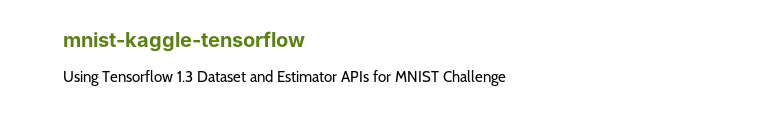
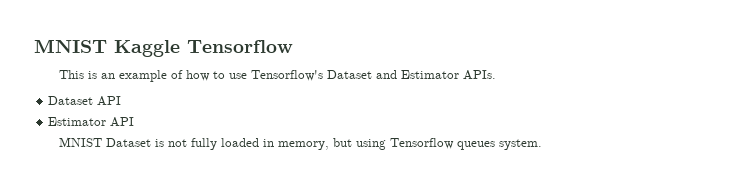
[63,31,305,52] [63,70,507,86] mnist-kaggle-tensorflow // Using Tensorflow 1.3 Dataset and Estimator APIs for MNIST Challenge -> [34,39,293,57] [59,70,497,82] [48,96,122,106] [48,117,135,127] [59,137,543,150] MNIST Kaggle Tensorflow // This is an example of how to use Tensorflow's Dataset and Estimator APIs. // Dataset API // Estimator API // MNIST Dataset is not fully loaded in memory, but using Tensorflow queues system.

